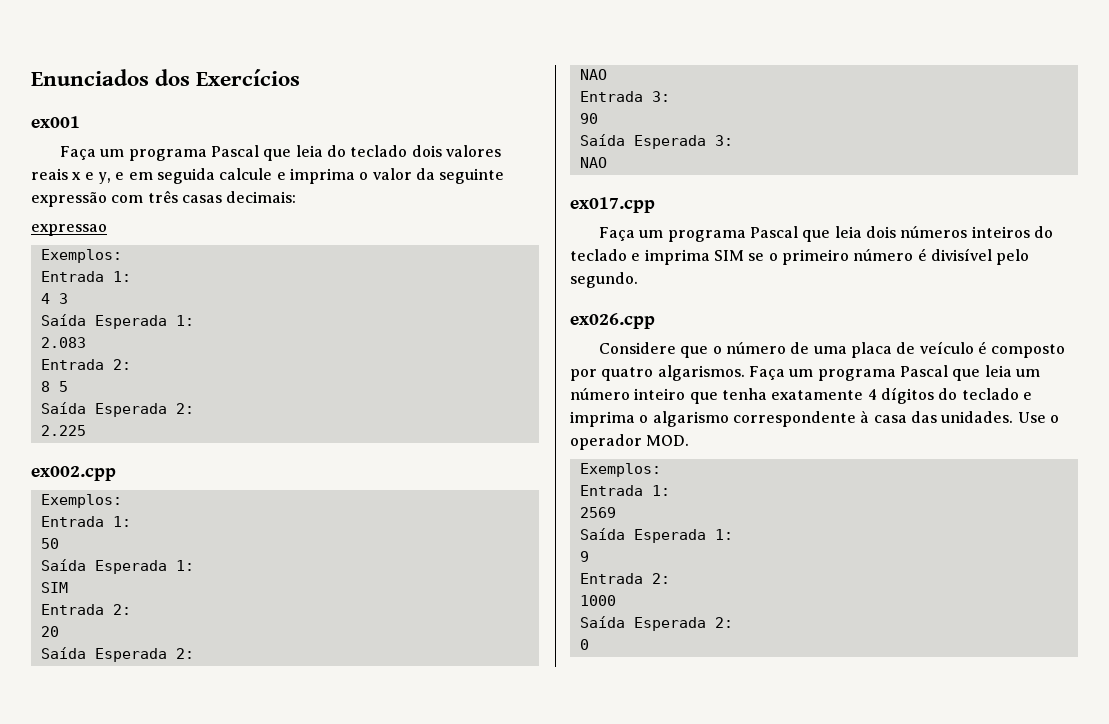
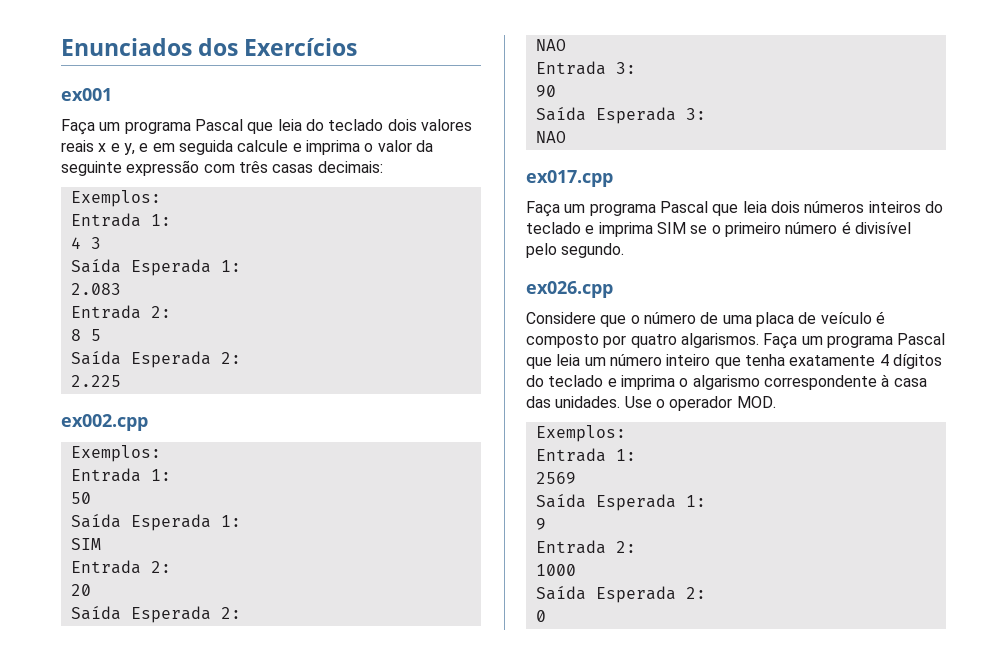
[31,224,107,236] // expressao -> (383, 167) none

